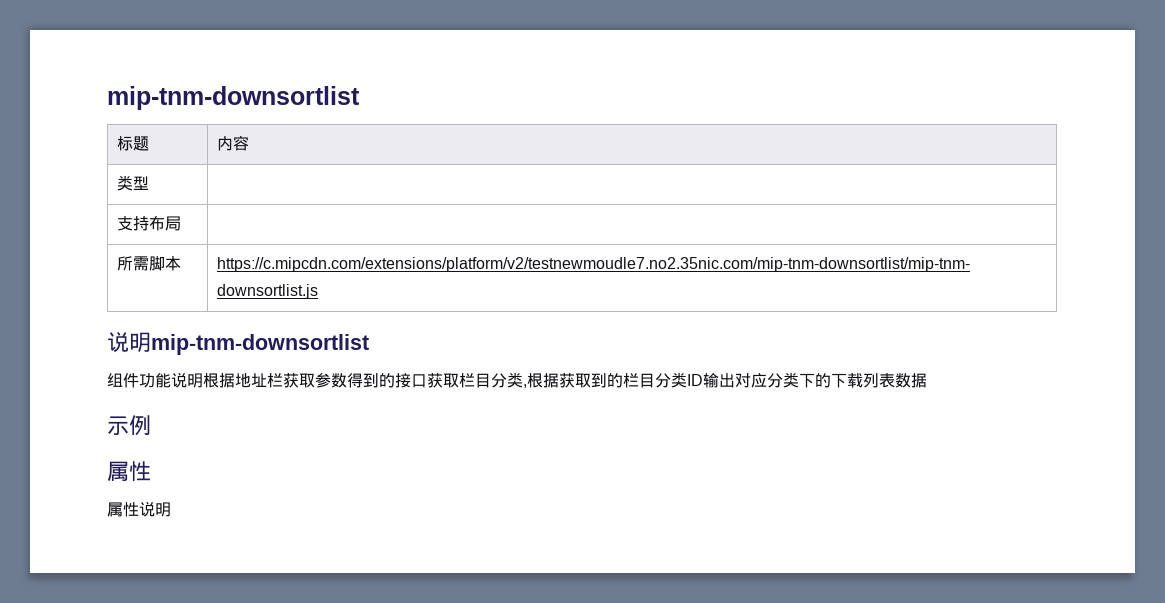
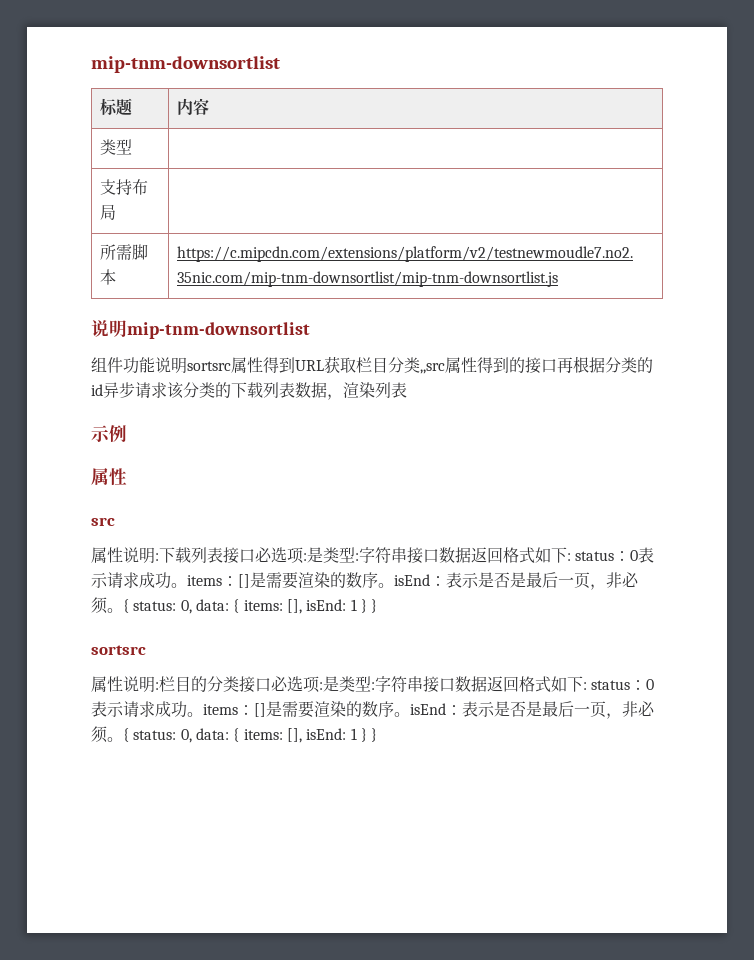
[203,372,815,388] 根据地址栏获取参数得到的接口获取栏目分类,根据获取到的栏目分类ID输出对应分类下 -> [187,356,653,374] [91,382,215,399] sortsrc属性得到URL获取栏目分类,,src属性得到的接口再根据分类的id异步请求该分类
(927, 380) none -> [327,382,407,400] ，渲染列表
[107,501,171,517] // 属性说明 -> [91,517,115,526] [91,547,655,564] [91,572,639,590] [91,597,378,614] [91,645,146,655] [91,676,655,693] [91,701,655,719] [91,726,378,743] // src // 属性说明:下载列表接口必选项:是类型:字符串接口数据返回格式如下: status：0表示请求成功。items：[]是需要渲染的数序。isEnd：表示是否是最后一页，非必须。{ status: 0, data: { items: [], isEnd: 1 } } // sortsrc // 属性说明:栏目的分类接口必选项:是类型:字符串接口数据返回格式如下: status：0表示请求成功。items：[]是需要渲染的数序。isEnd：表示是否是最后一页，非必须。{ status: 0, data: { items: [], isEnd: 1 } }

